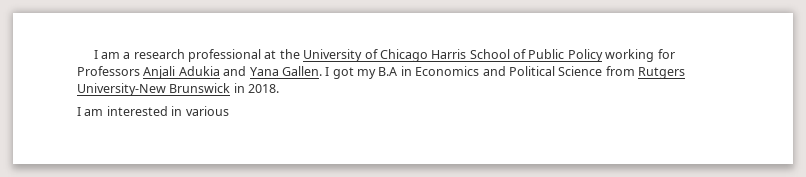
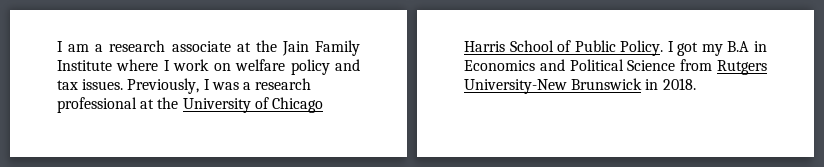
(185, 54) none -> [171,40,360,56] [57,59,360,75] [57,78,312,94] associate at the Jain Family Institute where I work on welfare policy and tax issues. Previously, I was a research
[567,49,675,62] [77,66,322,79] Policy working for Professors Anjali Adukia and Yana Gallen. -> [620,40,664,56] Policy.
[77,106,229,116] // I am interested in various -> (696, 84) none

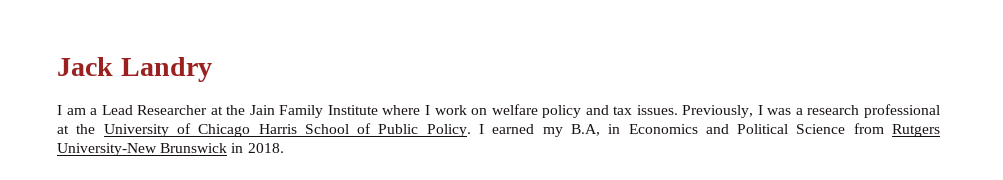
(57, 46) none -> [57,57,212,82] Jack Landry //
[109,40,231,52] research associate -> [101,105,208,115] Lead Researcher
[677,41,750,56] got my B.A -> [492,124,600,137] earned my B.A,

